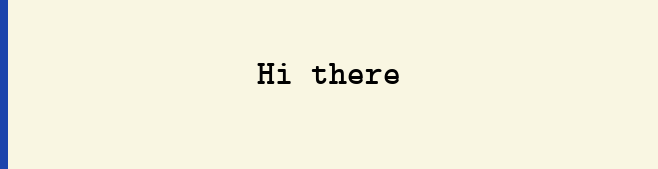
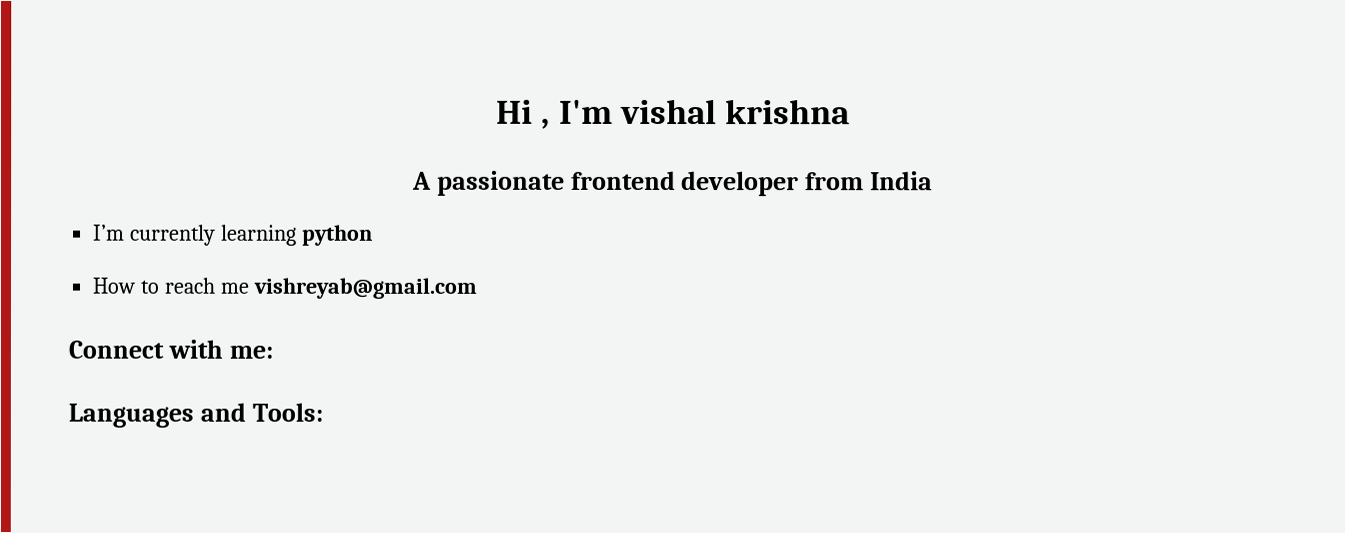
[311,63,401,84] there -> [541,98,851,129] [411,170,934,197] [93,224,374,246] [92,277,477,299] [68,339,273,359] [68,402,323,428] , I'm vishal krishna // A passionate frontend developer from India // I’m currently learning python // How to reach me vishreyab@gmail.com // Connect with me: // Languages and Tools:

